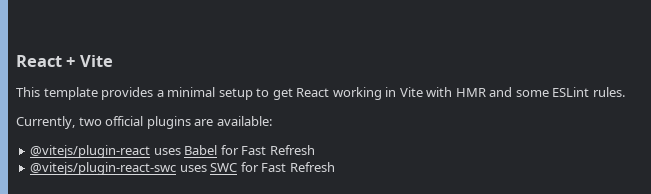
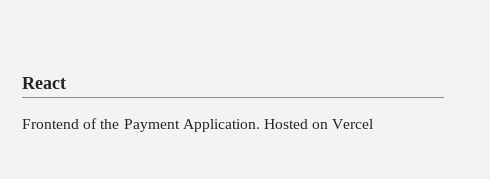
[16,55,113,67] [16,87,625,100] [16,116,272,129] [30,145,315,158] [30,162,335,175] React + Vite // This template provides a minimal setup to get React working in Vite with HMR and some ESLint rules. // Currently, two official plugins are available: // @vitejs/plugin-react uses Babel for Fast Refresh // @vitejs/plugin-react-swc uses SWC for Fast Refresh -> [22,77,66,89] [22,118,374,132] React // Frontend of the Payment Application. Hosted on Vercel

